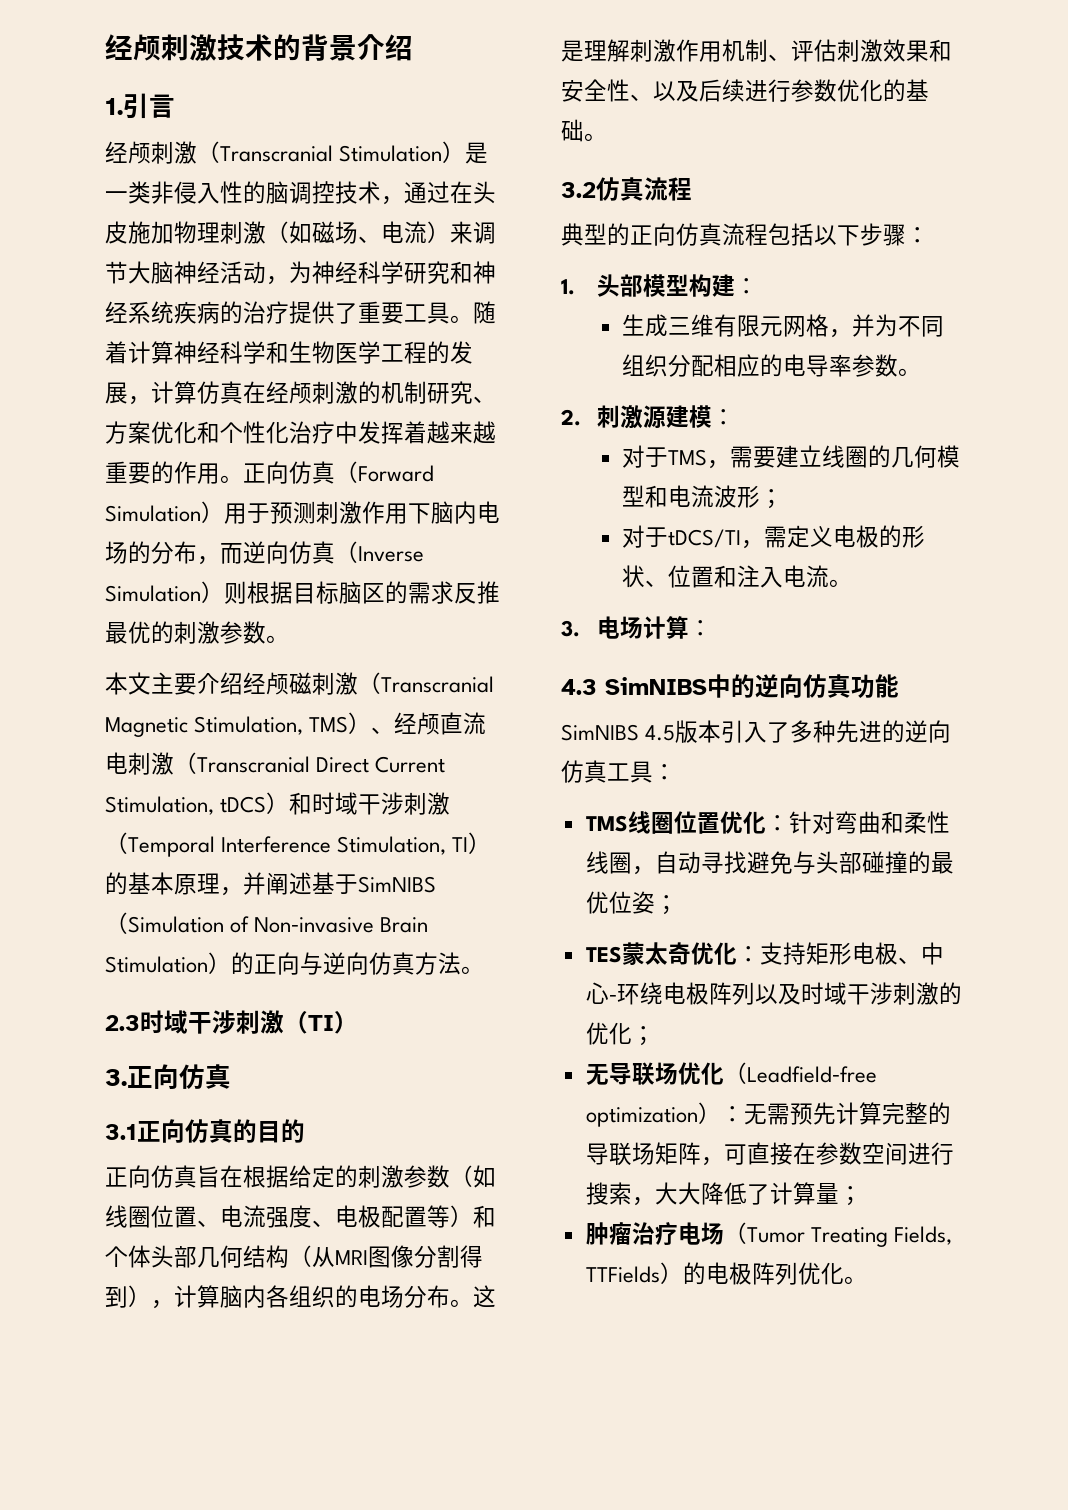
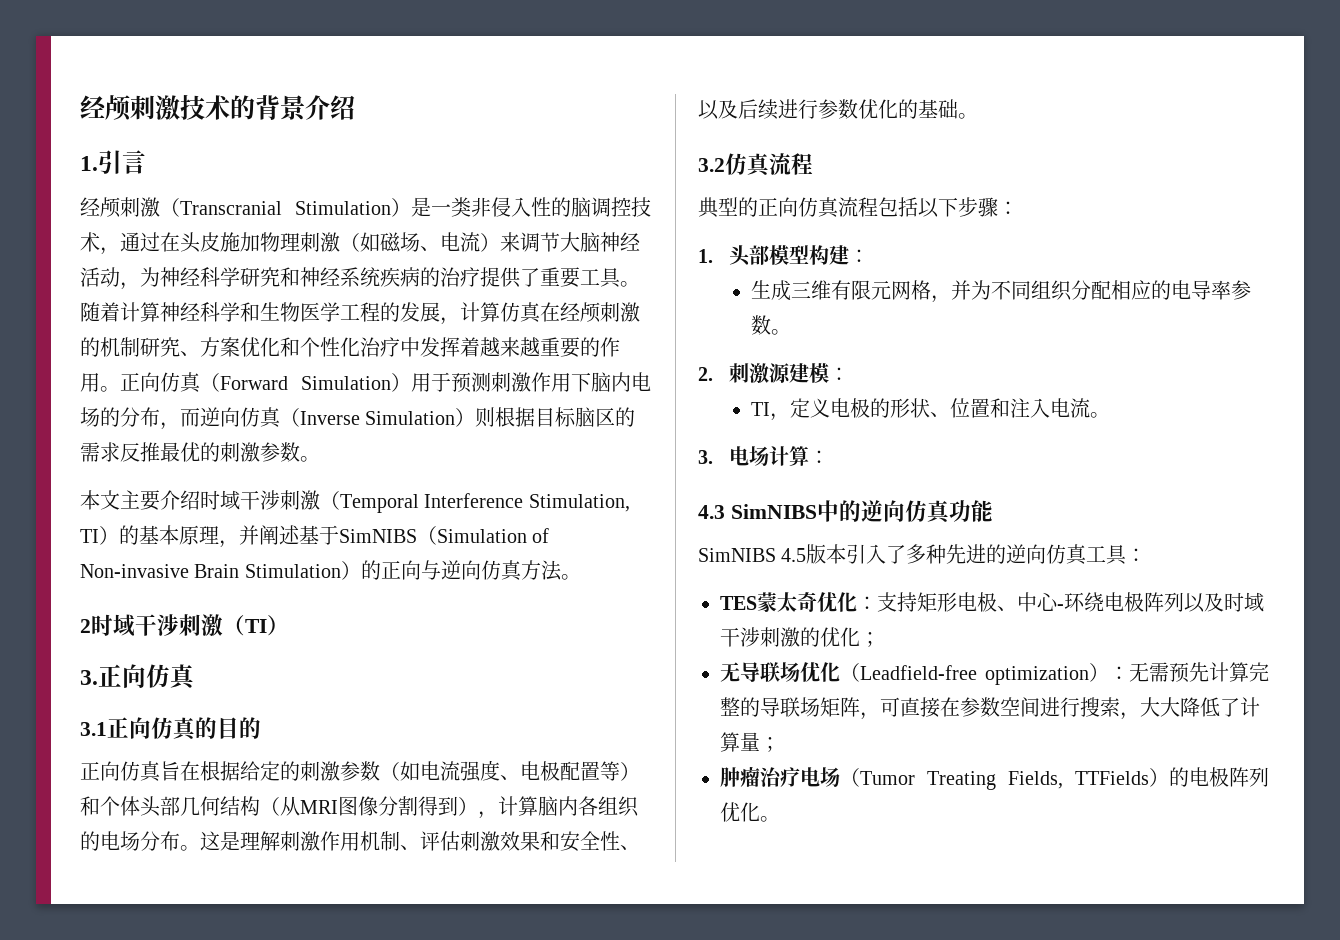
[243,672,494,695] [105,712,487,737] [105,752,446,775] [105,792,313,815] 经颅磁刺激（Transcranial Magnetic Stimulation, TMS）、经颅直流电刺激（Transcranial Direct Current Stimulation, tDCS）和 -> (200, 500) none
[105,1015,140,1031] 2.3 -> [80,619,91,633] 2
[105,1205,220,1228] 线圈位置、 -> (420, 771) none
[621,445,960,469] [621,485,783,509] [621,525,787,549] 对于TMS，需要建立线圈的几何模型和电流波形； // 对于tDCS/TI，需 -> [750,402,790,421] TI，
[585,811,950,834] [585,851,954,875] [585,891,678,915] // TMS线圈位置优化：针对弯曲和柔性线圈，自动寻找避免与头部碰撞的最优位姿； -> (1147, 555) none

